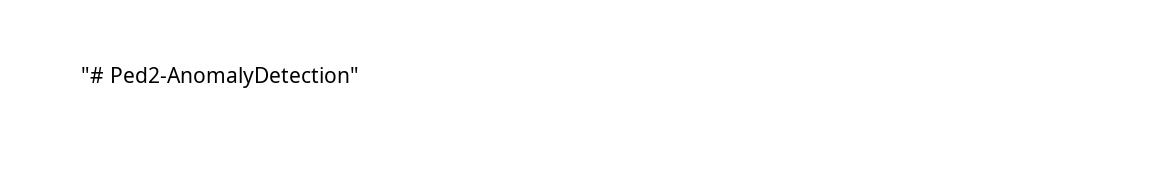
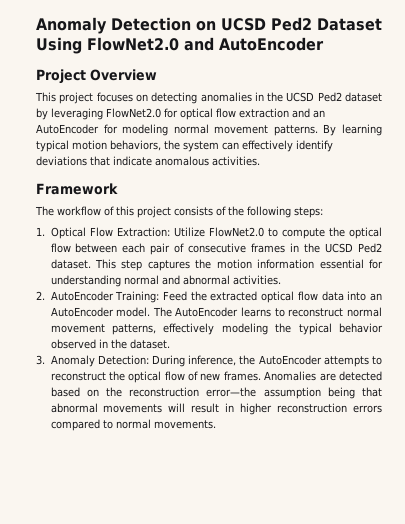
[81,67,359,88] "# Ped2-AnomalyDetection" -> [36,17,382,34] [36,37,324,54] [36,69,157,84] [35,92,383,104] [36,108,325,120] [36,124,382,136] [36,140,333,152] [36,156,260,166] [36,183,118,195] [35,206,323,218] [36,227,382,239] [50,243,382,255] [50,259,383,271] [50,275,281,287] [36,291,382,303] [50,307,382,317] [50,323,383,335] [50,339,170,349] [36,355,383,367] [50,371,382,383] [50,387,382,399] [50,403,382,415] [50,419,216,431] Anomaly Detection on UCSD Ped2 Dataset Using FlowNet2.0 and AutoEncoder // Project Overview // This project focuses on detecting anomalies in the UCSD Ped2 dataset by leveraging FlowNet2.0 for optical flow extraction and an AutoEncoder for modeling normal movement patterns. By learning typical motion behaviors, the system can effectively identify deviations that indicate anomalous activities. // Framework // The workflow of this project consists of the following steps: // 1. Optical Flow Extraction: Utilize FlowNet2.0 to compute the optical flow between each pair of consecutive frames in the UCSD Ped2 dataset. This step captures the motion information essential for understanding normal and abnormal activities. // 2. AutoEncoder Training: Feed the extracted optical flow data into an AutoEncoder model. The AutoEncoder learns to reconstruct normal movement patterns, effectively modeling the typical behavior observed in the dataset. // 3. Anomaly Detection: During inference, the AutoEncoder attempts to reconstruct the optical flow of new frames. Anomalies are detected based on the reconstruction error—the assumption being that abnormal movements will result in higher reconstruction errors compared to normal movements.

